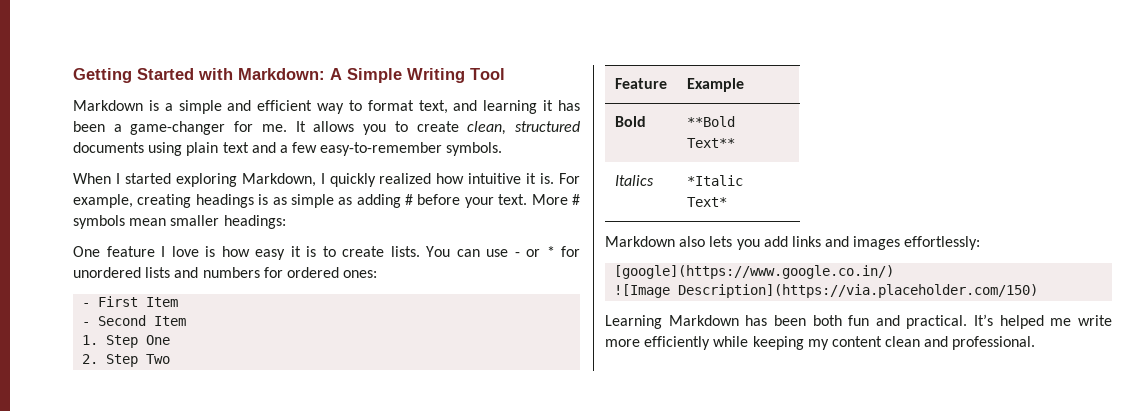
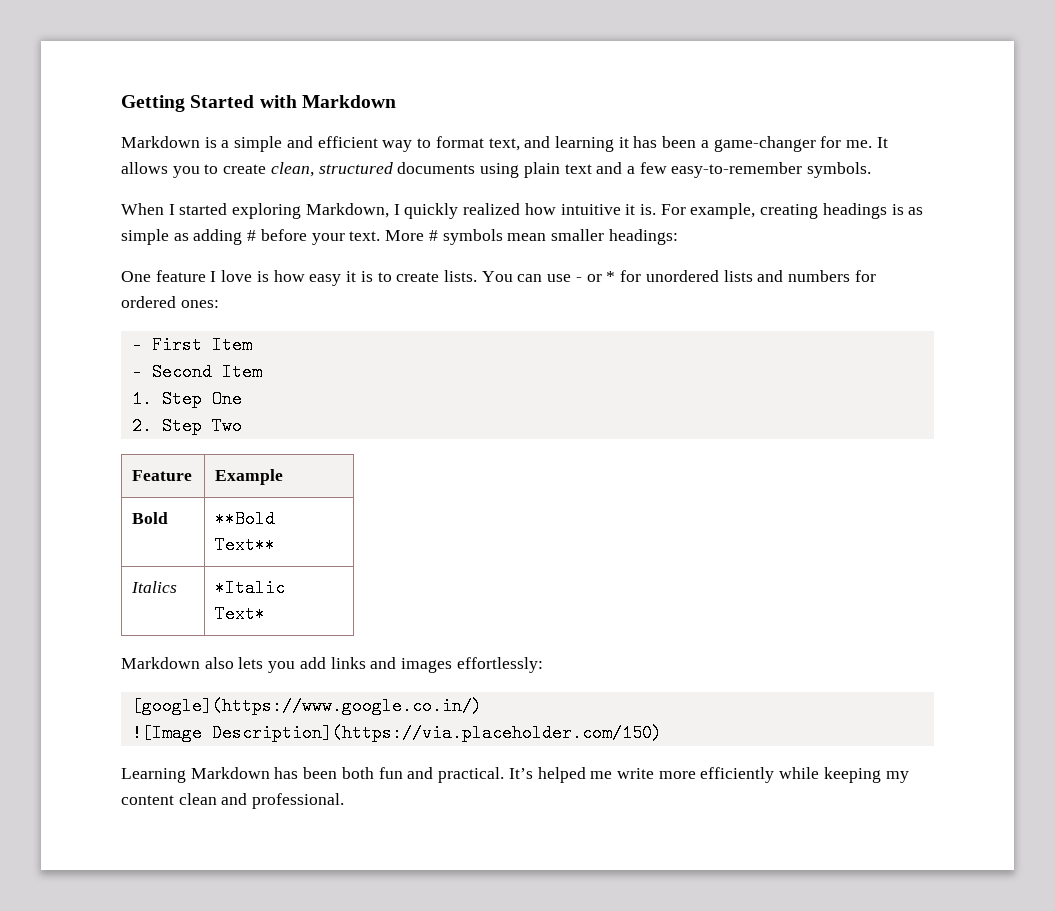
[238,68,505,83] Markdown: A Simple Writing Tool -> [301,95,396,108] Markdown

